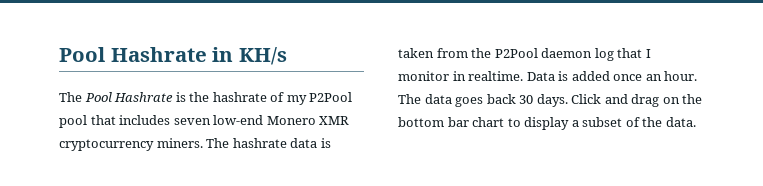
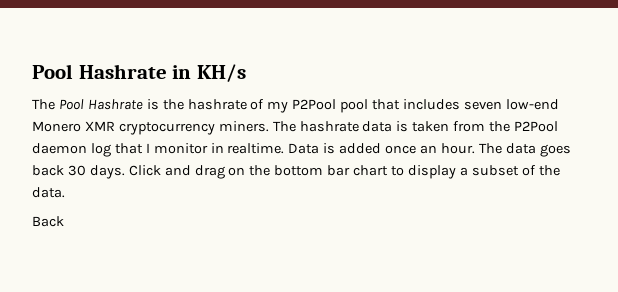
(696, 122) none -> [32,216,64,227] // Back

